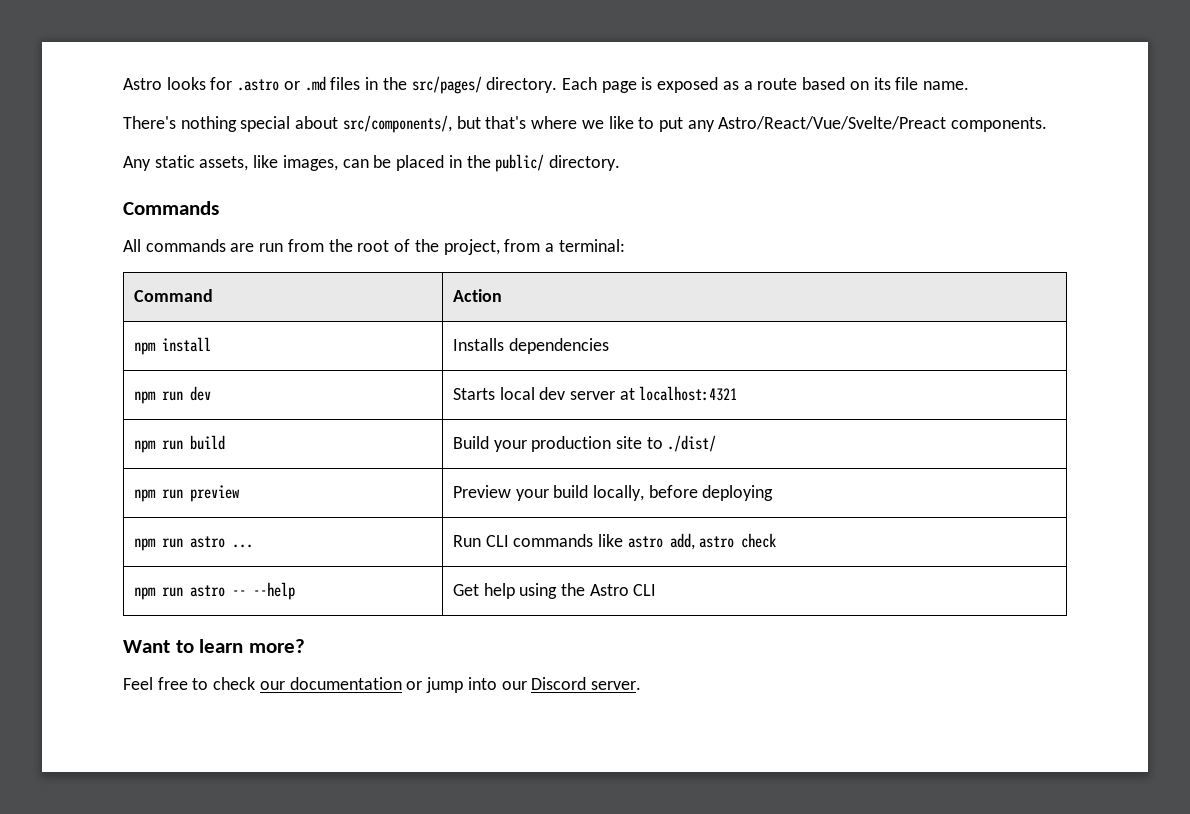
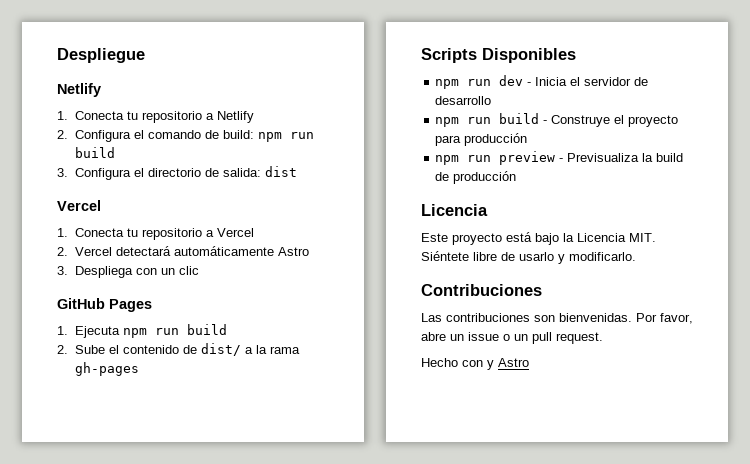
[123,76,969,94] [123,115,1048,133] [123,154,620,172] [123,201,219,215] [123,239,625,255] [133,289,213,302] [452,289,502,302] [133,337,211,355] [452,338,609,354] [133,386,211,404] [452,386,738,401] [133,435,225,453] [452,435,717,452] [133,485,240,502] [452,485,774,501] [133,536,253,551] [452,533,777,550] [133,582,295,600] [452,583,657,599] [123,639,305,653] [123,677,641,693] Astro looks for .astro or .md files in the src/pages/ directory. Each page is exposed as a route based on its file name. // There's nothing special about src/components/, but that's where we like to put any Astro/React/Vue/Svelte/Preact components. // Any static assets, like images, can be placed in the public/ directory. // Commands // All commands are run from the root of the project, from a terminal: // Command | Action // npm install | Installs dependencies // npm run dev | Starts local dev server at localhost:4321 // npm run build | Build your production site to ./dist/ // npm run preview | Preview your build locally, before deploying // npm run astro ... | Run CLI commands like astro add, astro check // npm run astro -- --help | Get help using the Astro CLI // Want to learn more? // Feel free to check our documentation or jump into our Discord server. -> [57,48,145,63] [57,83,101,97] [57,111,254,123] [57,130,314,142] [74,147,115,158] [57,166,297,180] [57,200,101,211] [57,228,254,240] [57,246,309,256] [57,266,199,278] [57,298,152,312] [57,324,227,338] [57,343,300,356] [74,362,139,376] [421,48,576,63] [435,75,649,89] [435,96,492,105] [435,113,679,127] [435,133,528,146] [435,151,684,165] [435,171,517,184] [421,204,488,216] [421,232,656,245] [421,251,636,264] [421,284,542,296] [421,313,693,324] [421,332,603,344] [421,358,529,370] Despliegue // Netlify // 1. Conecta tu repositorio a Netlify // 2. Configura el comando de build: npm run build // 3. Configura el directorio de salida: dist // Vercel // 1. Conecta tu repositorio a Vercel // 2. Vercel detectará automáticamente Astro // 3. Despliega con un clic // GitHub Pages // 1. Ejecuta npm run build // 2. Sube el contenido de dist/ a la rama gh-pages // Scripts Disponibles // npm run dev - Inicia el servidor de desarrollo // npm run build - Construye el proyecto para producción // npm run preview - Previsualiza la build de producción // Licencia // Este proyecto está bajo la Licencia MIT. Siéntete libre de usarlo y modificarlo. // Contribuciones // Las contribuciones son bienvenidas. Por favor, abre un issue o un pull request. // Hecho con y Astro

